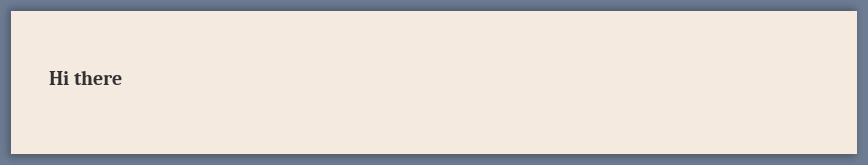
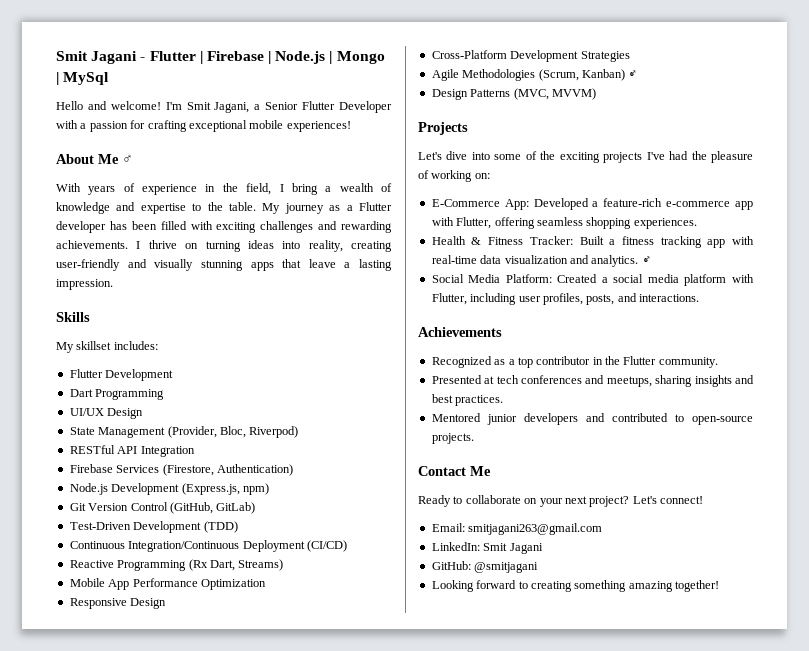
[49,70,123,85] Hi there -> [56,51,385,64] [56,72,110,85] [56,101,392,113] [56,120,351,132] [56,154,133,164] [56,183,393,195] [56,202,392,214] [56,221,392,233] [56,240,392,252] [56,259,392,271] [56,279,113,290] [56,312,90,322] [56,341,158,353] [69,369,174,381] [69,389,165,400] [69,408,144,419] [69,426,299,438] [69,445,195,457] [69,464,293,476] [69,483,269,495] [69,502,256,514] [69,521,238,533] [69,540,347,552] [69,559,284,571] [69,578,266,590] [69,598,167,609] [431,50,630,62] [431,69,638,81] [431,88,596,100] [418,122,468,135] [418,151,753,163] [418,170,490,182] [431,198,753,210] [431,217,697,229] [431,236,754,248] [431,255,651,267] [431,274,754,286] [431,293,699,305] [418,327,502,337] [431,356,718,368] [431,375,754,387] [431,394,504,406] [431,413,753,425] [431,433,474,444] [418,466,491,476] [418,495,703,507] [431,523,603,535] [431,542,543,554] [431,561,539,573] [431,580,719,592] Smit Jagani - Flutter | Firebase | Node.js | Mongo | MySql // Hello and welcome! I'm Smit Jagani, a Senior Flutter Developer with a passion for crafting exceptional mobile experiences! // About Me ♂ // With years of experience in the field, I bring a wealth of knowledge and expertise to the table. My journey as a Flutter developer has been filled with exciting challenges and rewarding achievements. I thrive on turning ideas into reality, creating user-friendly and visually stunning apps that leave a lasting impression. // Skills // My skillset includes: // Flutter Development // Dart Programming // UI/UX Design // State Management (Provider, Bloc, Riverpod) // RESTful API Integration // Firebase Services (Firestore, Authentication) // Node.js Development (Express.js, npm) // Git Version Control (GitHub, GitLab) // Test-Driven Development (TDD) // Continuous Integration/Continuous Deployment (CI/CD) // Reactive Programming (Rx Dart, Streams) // Mobile App Performance Optimization // Responsive Design // Cross-Platform Development Strategies // Agile Methodologies (Scrum, Kanban) ♂ // Design Patterns (MVC, MVVM) // Projects // Let's dive into some of the exciting projects I've had the pleasure of working on: // E-Commerce App: Developed a feature-rich e-commerce app with Flutter, offering seamless shopping experiences. // Health & Fitness Tracker: Built a fitness tracking app with real-time data visualization and analytics. ♂ // Social Media Platform: Created a social media platform with Flutter, including user profiles, posts, and interactions. // Achievements // Recognized as a top contributor in the Flutter community. // Presented at tech conferences and meetups, sharing insights and best practices. // Mentored junior developers and contributed to open-source projects. // Contact Me // Ready to collaborate on your next project? Let's connect! // Email: smitjagani263@gmail.com // LinkedIn: Smit Jagani // GitHub: @smitjagani // Looking forward to creating something amazing together!

